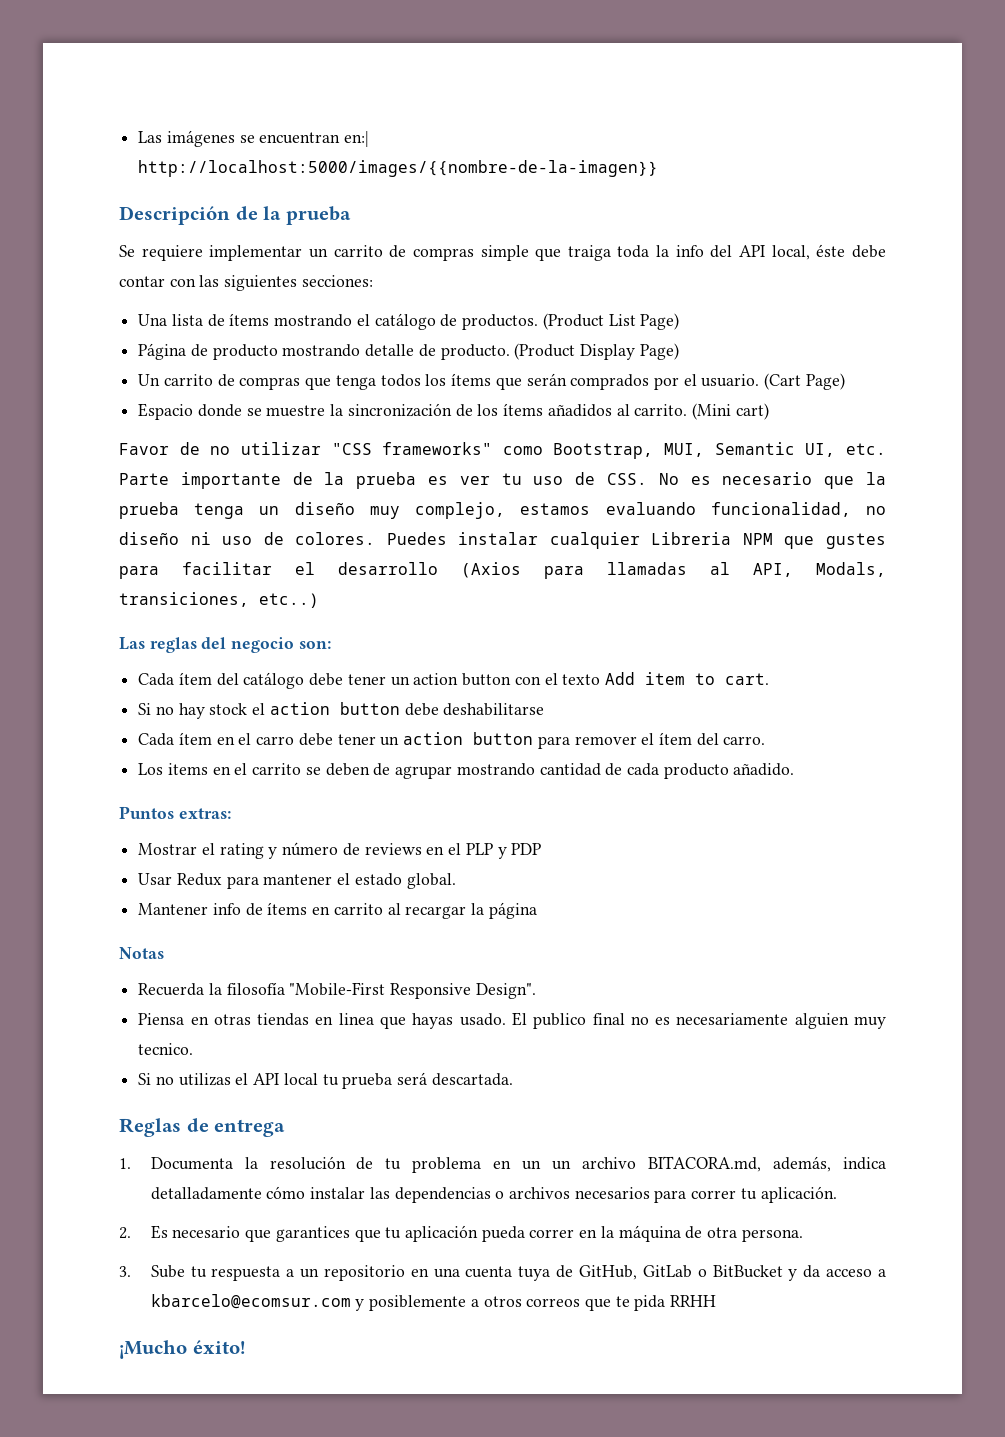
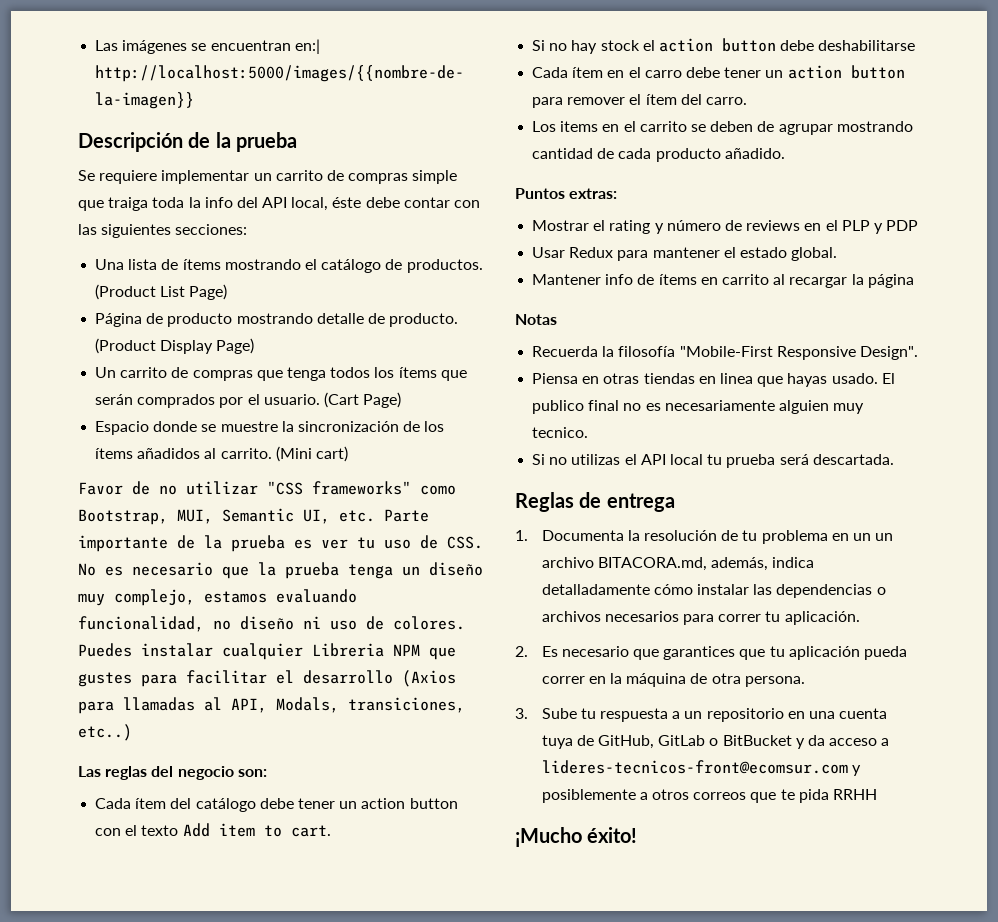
[150,1294,351,1309] kbarcelo@ecomsur.com -> [541,760,848,774] lideres-tecnicos-front@ecomsur.com

